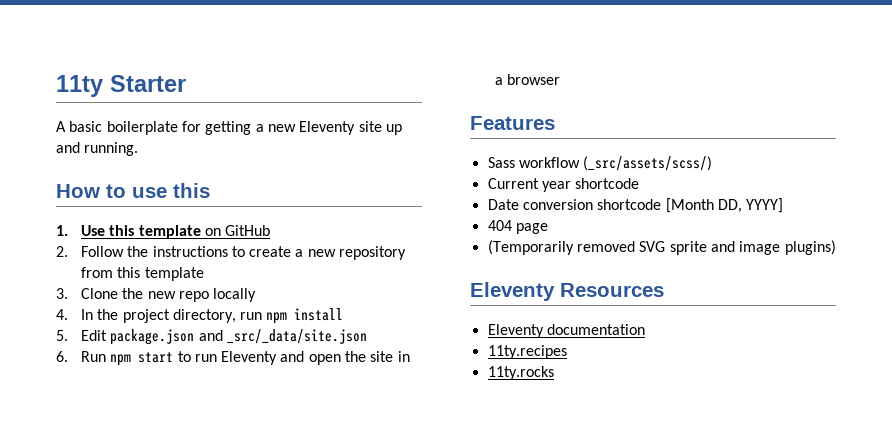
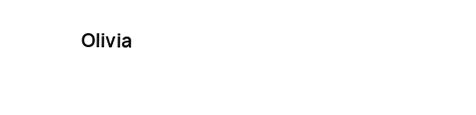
[56,75,186,97] [56,121,402,135] [56,142,139,156] [56,183,210,198] [56,225,271,239] [56,246,407,260] [80,267,204,281] [56,288,257,302] [56,308,344,324] [56,329,367,345] [56,351,410,366] [494,74,561,85] [470,116,555,130] [487,156,713,171] [487,178,640,192] [487,198,784,213] [487,220,548,234] [487,240,836,255] [470,282,664,301] [487,324,645,338] [487,345,567,359] [487,366,554,380] 11ty Starter // A basic boilerplate for getting a new Eleventy site up and running. // How to use this // 1. Use this template on GitHub // 2. Follow the instructions to create a new repository from this template // 3. Clone the new repo locally // 4. In the project directory, run npm install // 5. Edit package.json and _src/_data/site.json // 6. Run npm start to run Eleventy and open the site in a browser // Features // Sass workflow (_src/assets/scss/) // Current year shortcode // Date conversion shortcode [Month DD, YYYY] // 404 page // (Temporarily removed SVG sprite and image plugins) // Eleventy Resources // Eleventy documentation // 11ty.recipes // 11ty.rocks -> [81,33,133,48] Olivia

